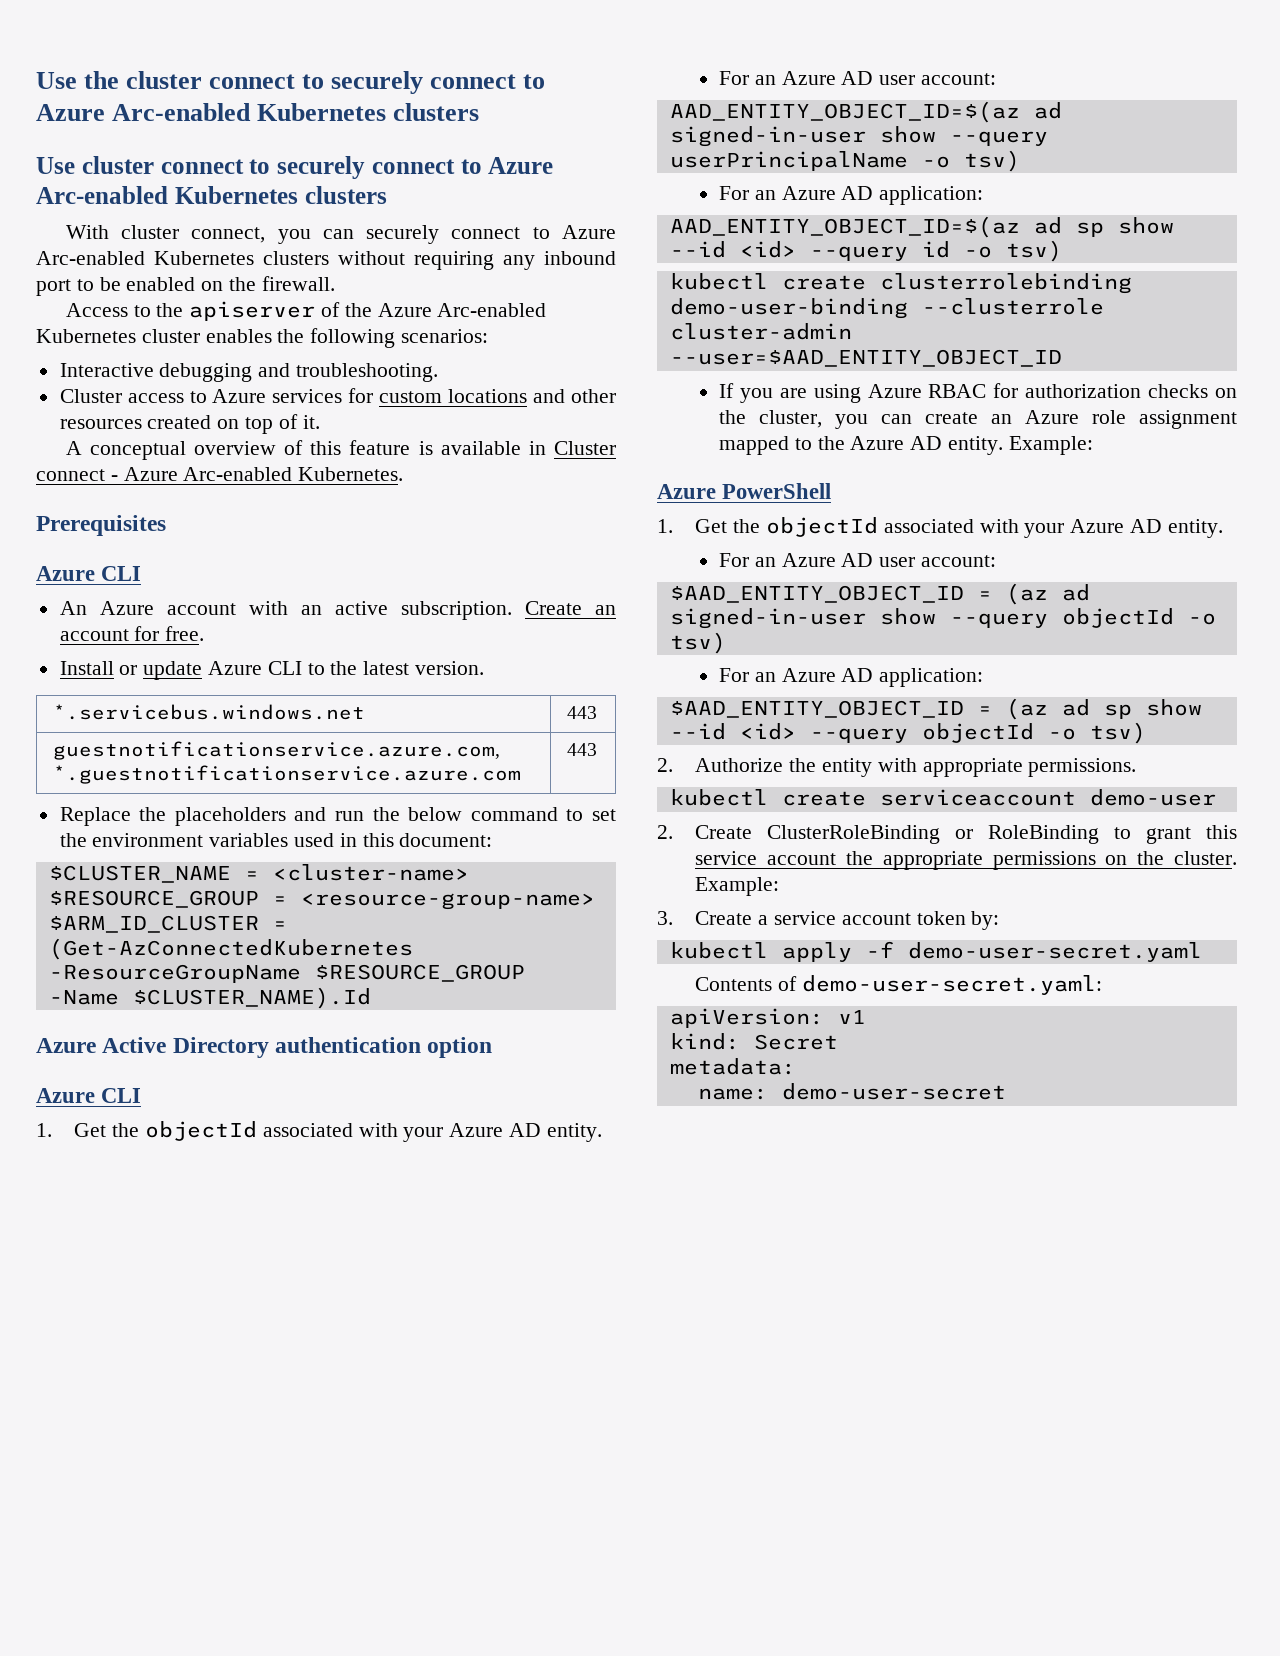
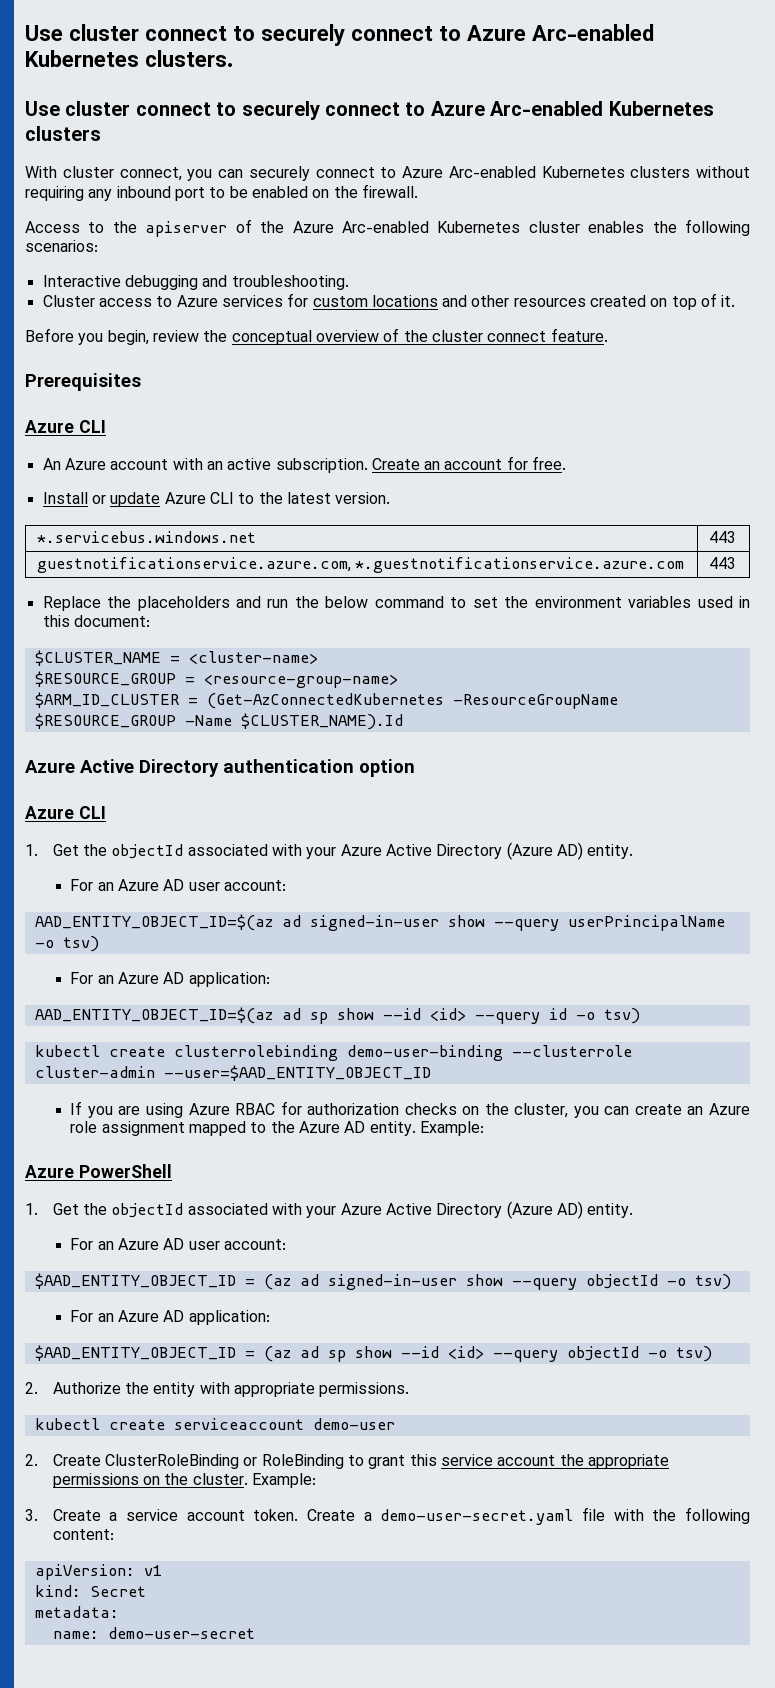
[36,71,546,94] [36,103,480,121] Use the cluster connect to securely connect to Azure Arc-enabled Kubernetes clusters -> [25,24,654,46] [25,50,233,67] Use cluster connect to securely connect to Azure Arc-enabled Kubernetes clusters.
[65,440,616,460] [36,467,404,481] A conceptual overview of this feature is available in Cluster connect - Azure Arc-enabled Kubernetes. -> [25,328,608,345] Before you begin, review the conceptual overview of the cluster connect feature.
[509,1123,542,1137] AD -> [386,842,584,860] Active Directory (Azure AD)
[1130,519,1163,533] AD -> [386,1201,584,1219] Active Directory (Azure AD)
[916,911,1000,930] [669,941,1202,962] [695,975,1102,995] token by: // kubectl apply -f demo-user-secret.yaml // Contents of demo-user-secret.yaml: -> [253,1507,750,1525] [52,1529,114,1540] token. Create a demo-user-secret.yaml file with the following content:

